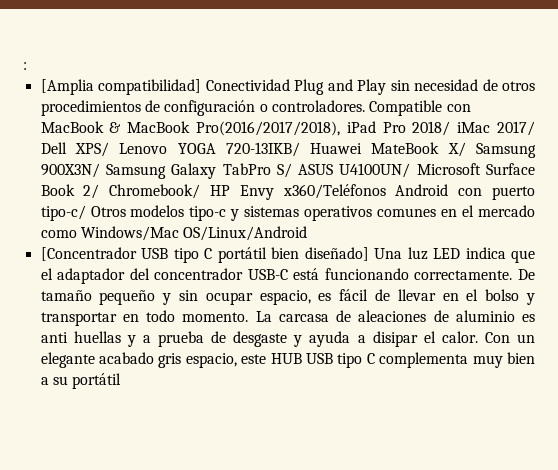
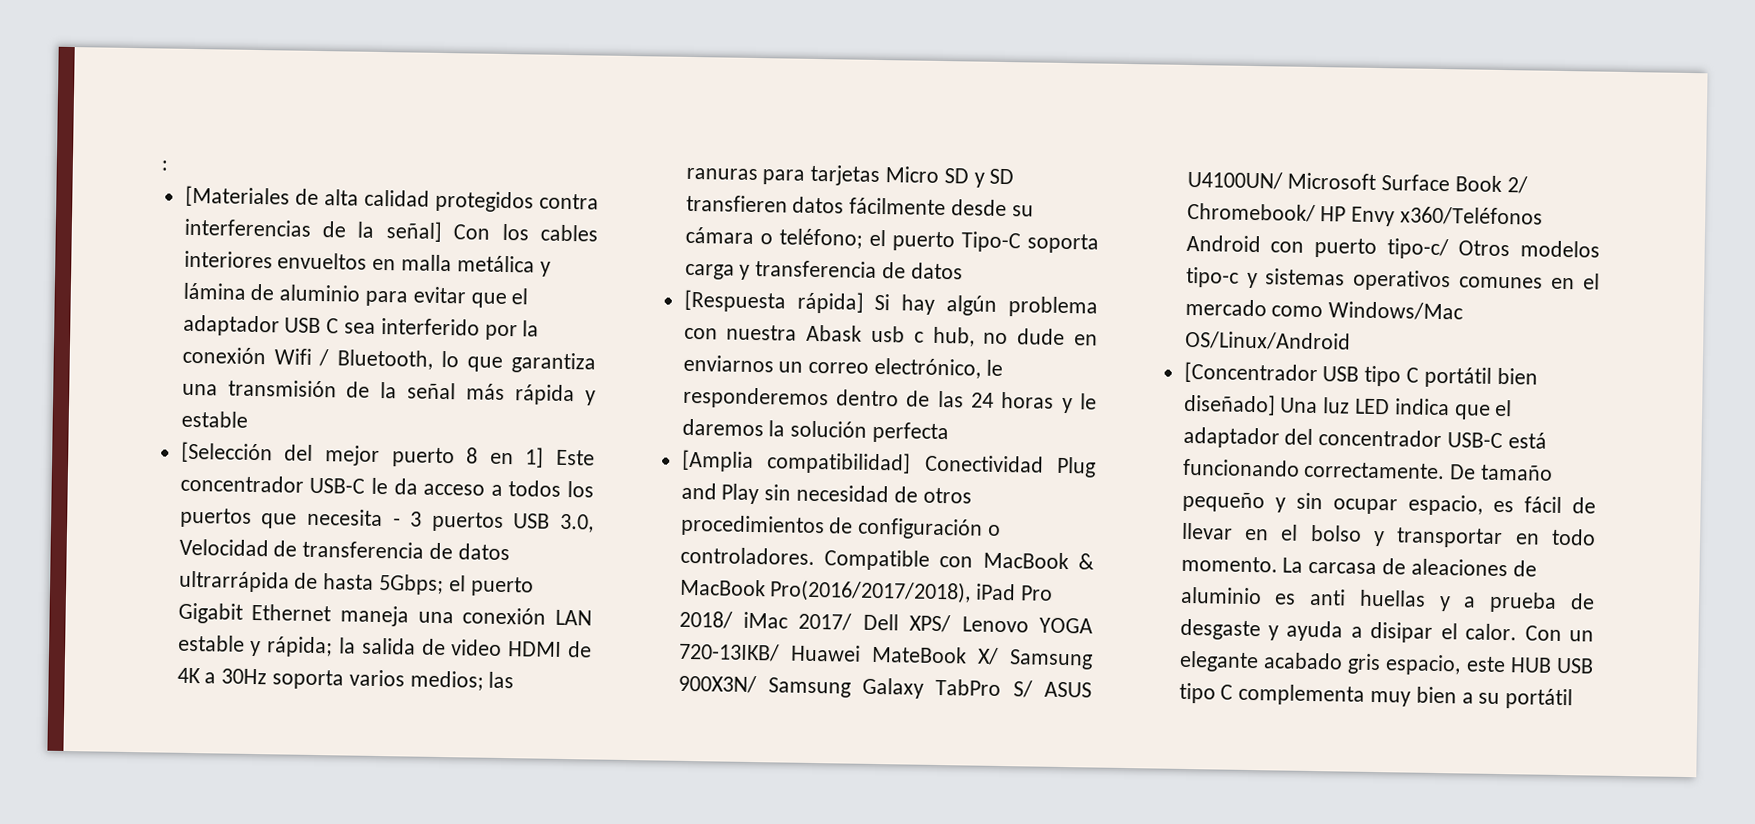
(27, 66) none -> [184,185,599,213] [183,218,598,242] [183,250,551,277] [182,282,529,309] [182,314,540,341] [181,346,596,374] [181,379,596,406] [180,410,248,428] [180,441,595,468] [179,474,594,498] [179,507,594,533] [178,538,510,561] [178,570,534,597] [177,602,592,627] [177,634,592,658] [176,667,515,691] [685,164,1015,188] [685,194,1034,217] [684,226,1099,254] [684,260,963,280] [683,289,1098,318] [683,324,1098,347] [682,354,1003,379] [682,386,1097,414] [681,418,950,444] // [Materiales de alta calidad protegidos contra interferencias de la señal] Con los cables interiores envueltos en malla metálica y lámina de aluminio para evitar que el adaptador USB C sea interferido por la conexión Wifi / Bluetooth, lo que garantiza una transmisión de la señal más rápida y estable // [Selección del mejor puerto 8 en 1] Este concentrador USB-C le da acceso a todos los puertos que necesita - 3 puertos USB 3.0, Velocidad de transferencia de datos ultrarrápida de hasta 5Gbps; el puerto Gigabit Ethernet maneja una conexión LAN estable y rápida; la salida de video HDMI de 4K a 30Hz soporta varios medios; las ranuras para tarjetas Micro SD y SD transfieren datos fácilmente desde su cámara o teléfono; el puerto Tipo-C soporta carga y transferencia de datos // [Respuesta rápida] Si hay algún problema con nuestra Abask usb c hub, no dude en enviarnos un correo electrónico, le responderemos dentro de las 24 horas y le daremos la solución perfecta

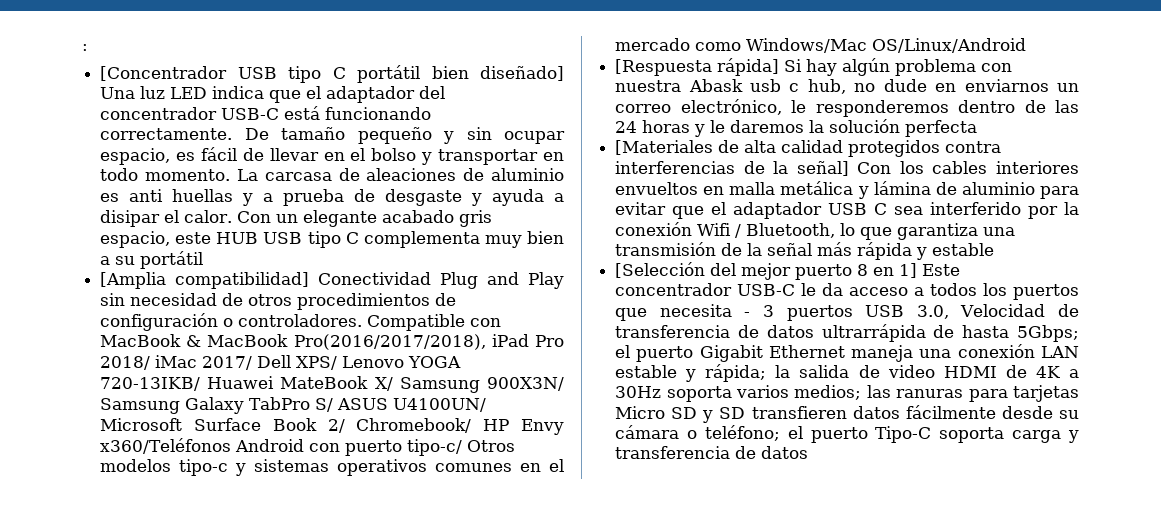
(168, 165) none -> [100,65,564,83] [100,86,446,103] [100,106,432,120] [100,127,566,144] [100,147,564,165] [100,168,564,181] [100,189,565,206] [100,210,493,227] [100,231,564,248] [100,251,204,269] [100,272,565,289] [100,293,457,310] [100,313,502,331] [100,334,564,350] [100,355,462,370] [100,376,564,393] [100,397,487,414] [100,418,564,435] [100,438,516,456] [100,459,564,476] [615,38,1027,53] [615,58,1013,76] [615,79,1079,94] [615,99,1079,117] [615,119,978,137] // [Concentrador USB tipo C portátil bien diseñado] Una luz LED indica que el adaptador del concentrador USB-C está funcionando correctamente. De tamaño pequeño y sin ocupar espacio, es fácil de llevar en el bolso y transportar en todo momento. La carcasa de aleaciones de aluminio es anti huellas y a prueba de desgaste y ayuda a disipar el calor. Con un elegante acabado gris espacio, este HUB USB tipo C complementa muy bien a su portátil // [Amplia compatibilidad] Conectividad Plug and Play sin necesidad de otros procedimientos de configuración o controladores. Compatible con MacBook & MacBook Pro(2016/2017/2018), iPad Pro 2018/ iMac 2017/ Dell XPS/ Lenovo YOGA 720-13IKB/ Huawei MateBook X/ Samsung 900X3N/ Samsung Galaxy TabPro S/ ASUS U4100UN/ Microsoft Surface Book 2/ Chromebook/ HP Envy x360/Teléfonos Android con puerto tipo-c/ Otros modelos tipo-c y sistemas operativos comunes en el mercado como Windows/Mac OS/Linux/Android // [Respuesta rápida] Si hay algún problema con nuestra Abask usb c hub, no dude en enviarnos un correo electrónico, le responderemos dentro de las 24 horas y le daremos la solución perfecta
[683,289,1098,318] [683,324,1098,347] [682,354,1003,379] [682,386,1097,414] [681,418,950,444] [681,449,1096,478] [680,482,972,505] [680,514,1002,540] [679,546,1094,571] [679,578,1054,604] [678,610,1093,634] [677,642,1093,670] [677,674,1092,699] [1186,170,1528,194] [1186,202,1544,227] [1185,234,1600,260] [1185,266,1600,292] [1184,298,1464,321] [1184,330,1351,351] [1183,361,1538,388] [1183,393,1513,420] [1182,426,1547,449] [1182,458,1554,481] [1181,491,1596,516] [1181,522,1596,549] [1180,555,1537,577] [1179,586,1595,613] [1179,618,1594,643] [1178,650,1594,676] [1178,682,1574,710] // [Respuesta rápida] Si hay algún problema con nuestra Abask usb c hub, no dude en enviarnos un correo electrónico, le responderemos dentro de las 24 horas y le daremos la solución perfecta // [Amplia compatibilidad] Conectividad Plug and Play sin necesidad de otros procedimientos de configuración o controladores. Compatible con MacBook & MacBook Pro(2016/2017/2018), iPad Pro 2018/ iMac 2017/ Dell XPS/ Lenovo YOGA 720-13IKB/ Huawei MateBook X/ Samsung 900X3N/ Samsung Galaxy TabPro S/ ASUS U4100UN/ Microsoft Surface Book 2/ Chromebook/ HP Envy x360/Teléfonos Android con puerto tipo-c/ Otros modelos tipo-c y sistemas operativos comunes en el mercado como Windows/Mac OS/Linux/Android // [Concentrador USB tipo C portátil bien diseñado] Una luz LED indica que el adaptador del concentrador USB-C está funcionando correctamente. De tamaño pequeño y sin ocupar espacio, es fácil de llevar en el bolso y transportar en todo momento. La carcasa de aleaciones de aluminio es anti huellas y a prueba de desgaste y ayuda a disipar el calor. Con un elegante acabado gris espacio, este HUB USB tipo C complementa muy bien a su portátil -> (809, 452) none

